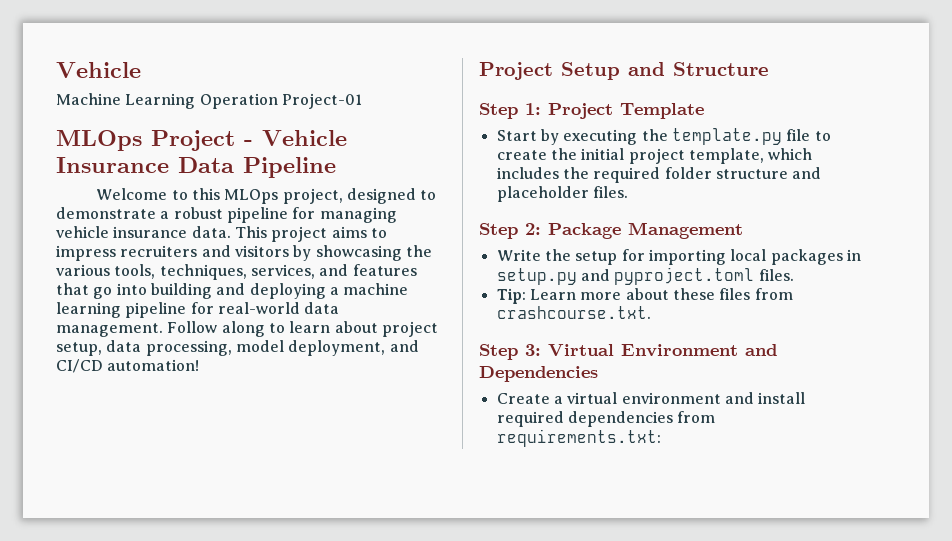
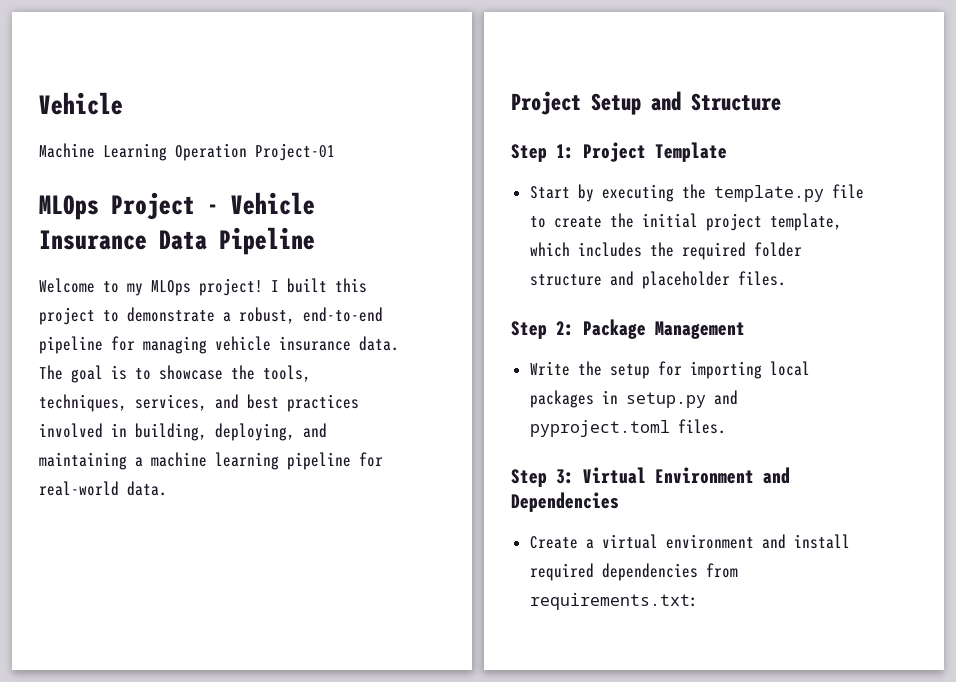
[192,188,417,204] this MLOps project, designed -> [127,278,367,296] [39,307,95,325] my MLOps project! I built this project
[173,207,223,219] robust -> [239,307,383,324] robust, end-to-end
[234,226,387,242] [56,245,432,261] [56,264,417,280] [56,283,326,299] This project aims to impress recruiters and visitors by showcasing the various tools, techniques, services, and features that go into building and deploying -> [39,365,311,383] [39,394,359,412] [39,423,327,441] [39,452,127,470] The goal is to showcase the tools, techniques, services, and best practices involved in building, deploying, and maintaining
[304,302,340,314] [56,321,438,337] [56,340,419,356] [56,359,200,373] data management. Follow along to learn about project setup, data processing, model deployment, and CI/CD automation! -> [127,481,167,496] data.
[496,288,793,304] [496,306,651,319] // Tip: Learn more about these files from crashcourse.txt. -> (726, 426) none

